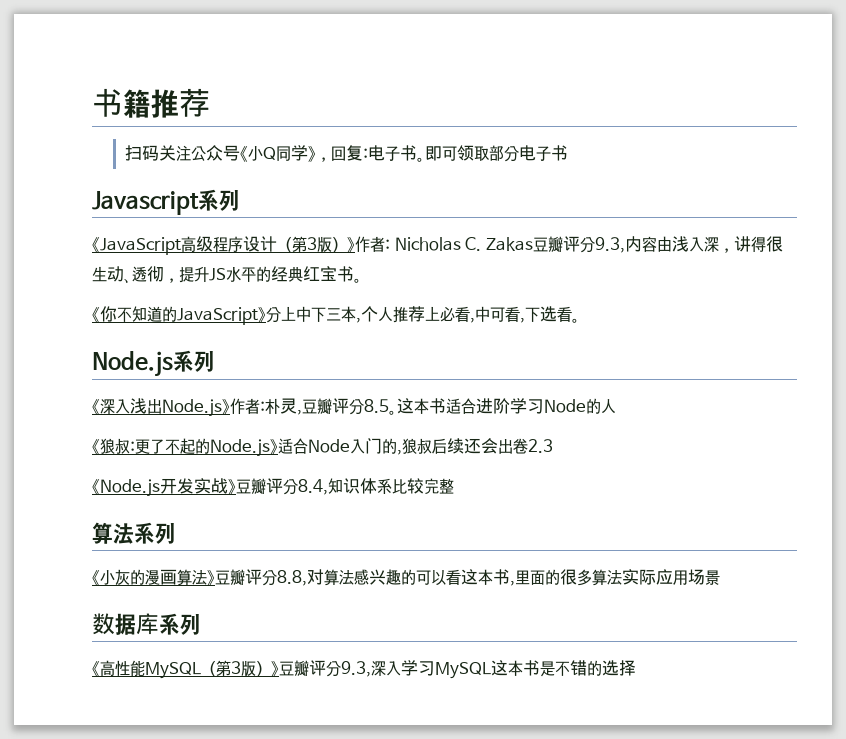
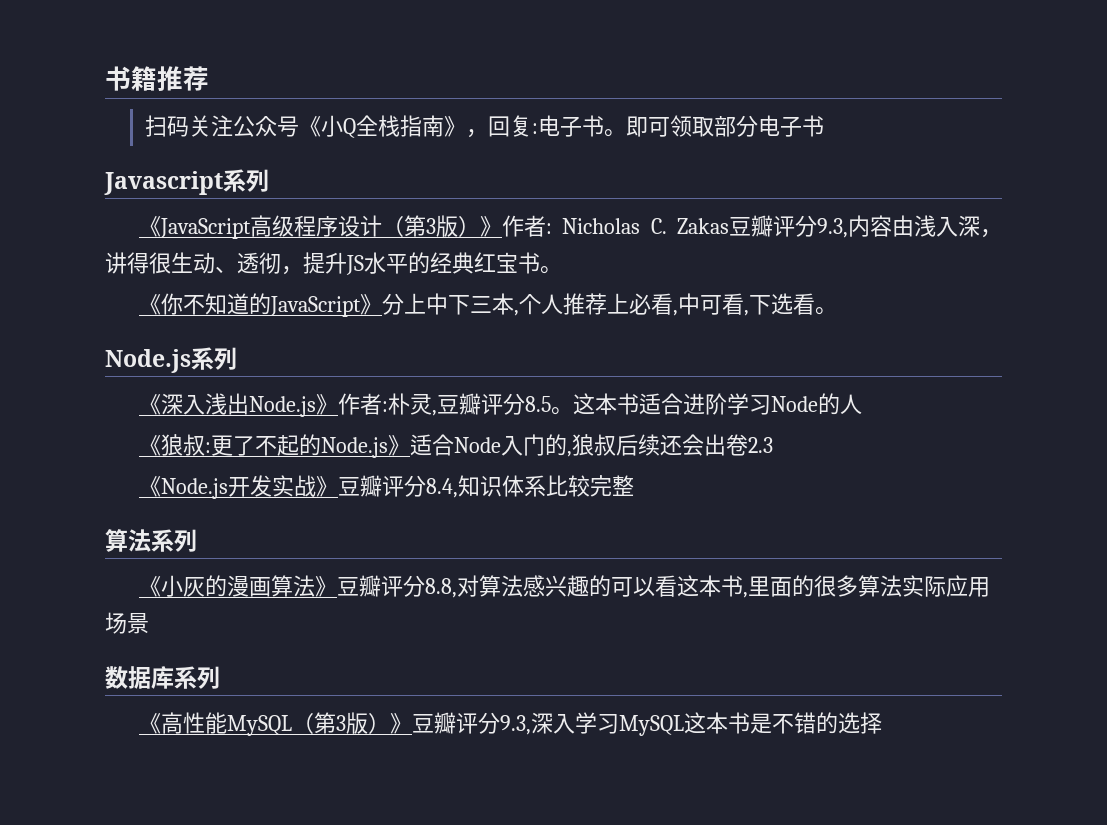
[276,145,309,161] 同学 -> [356,115,445,137] 全栈指南

